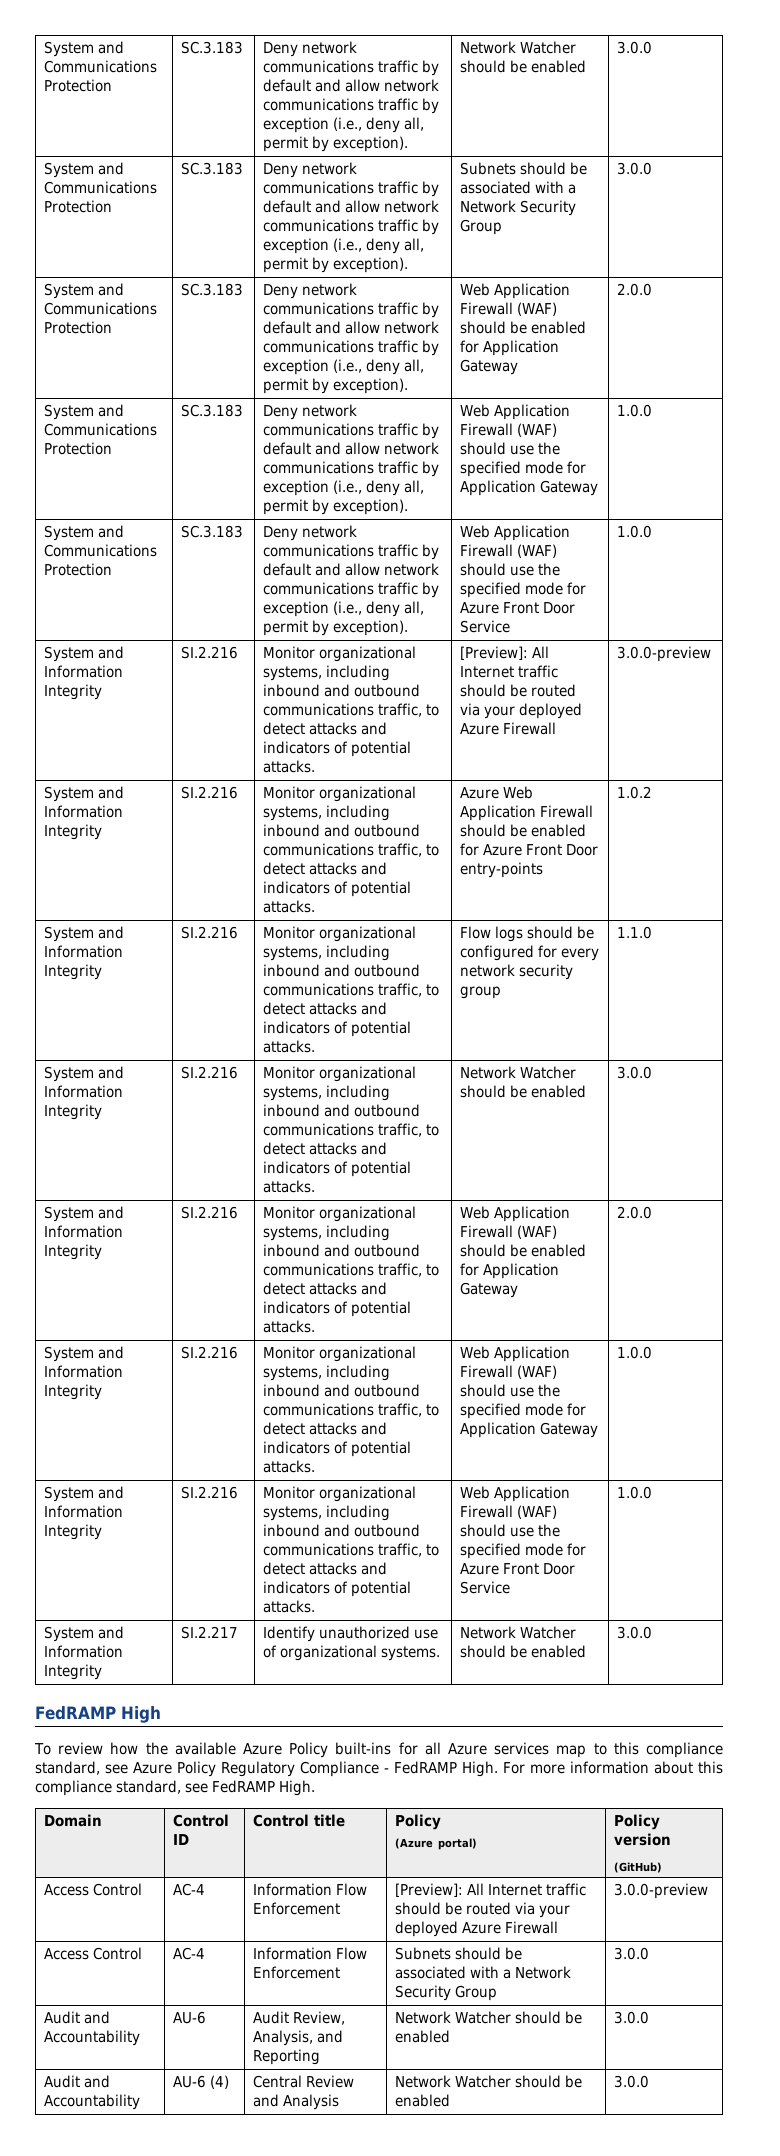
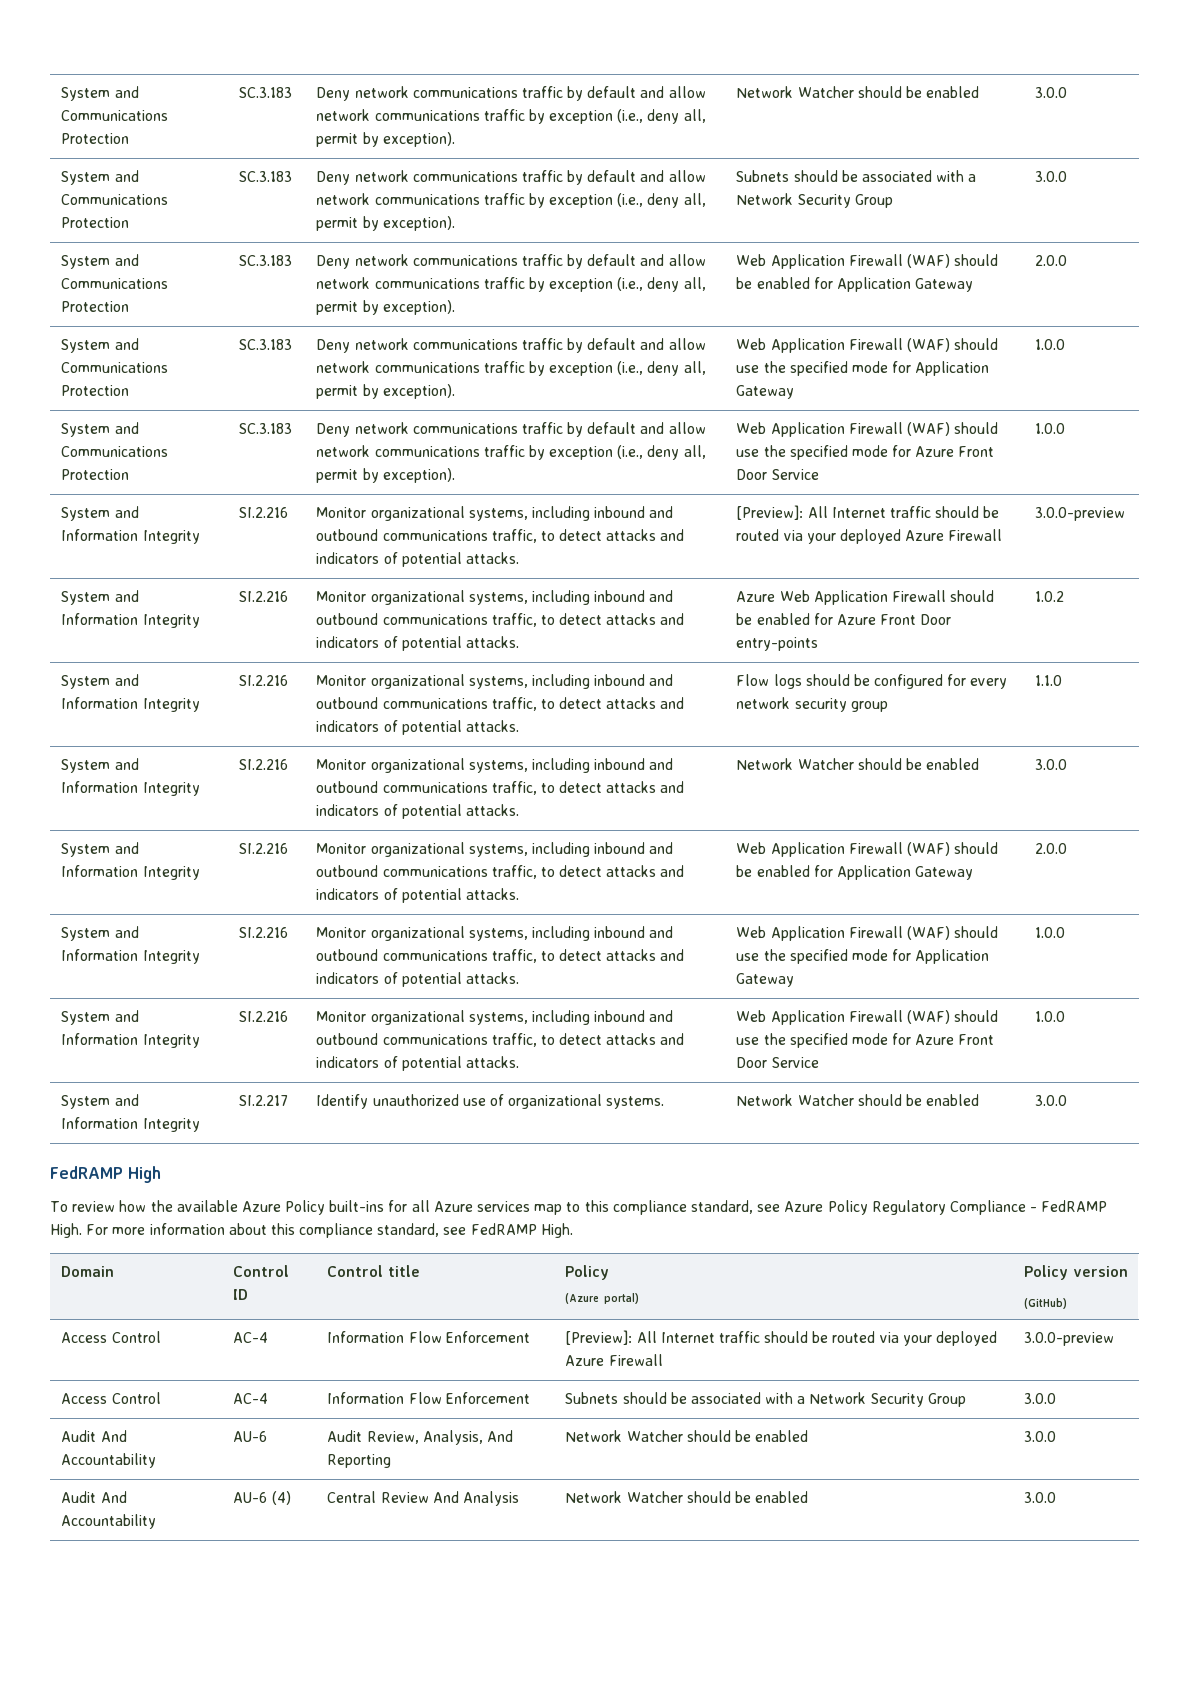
[84,2011,111,2024] and -> [100,1430,127,1442] And
[317,2030,344,2043] and -> [486,1430,513,1442] And
[84,2075,111,2088] and -> [100,1491,127,1503] And
[253,2094,280,2107] and -> [432,1491,459,1503] And

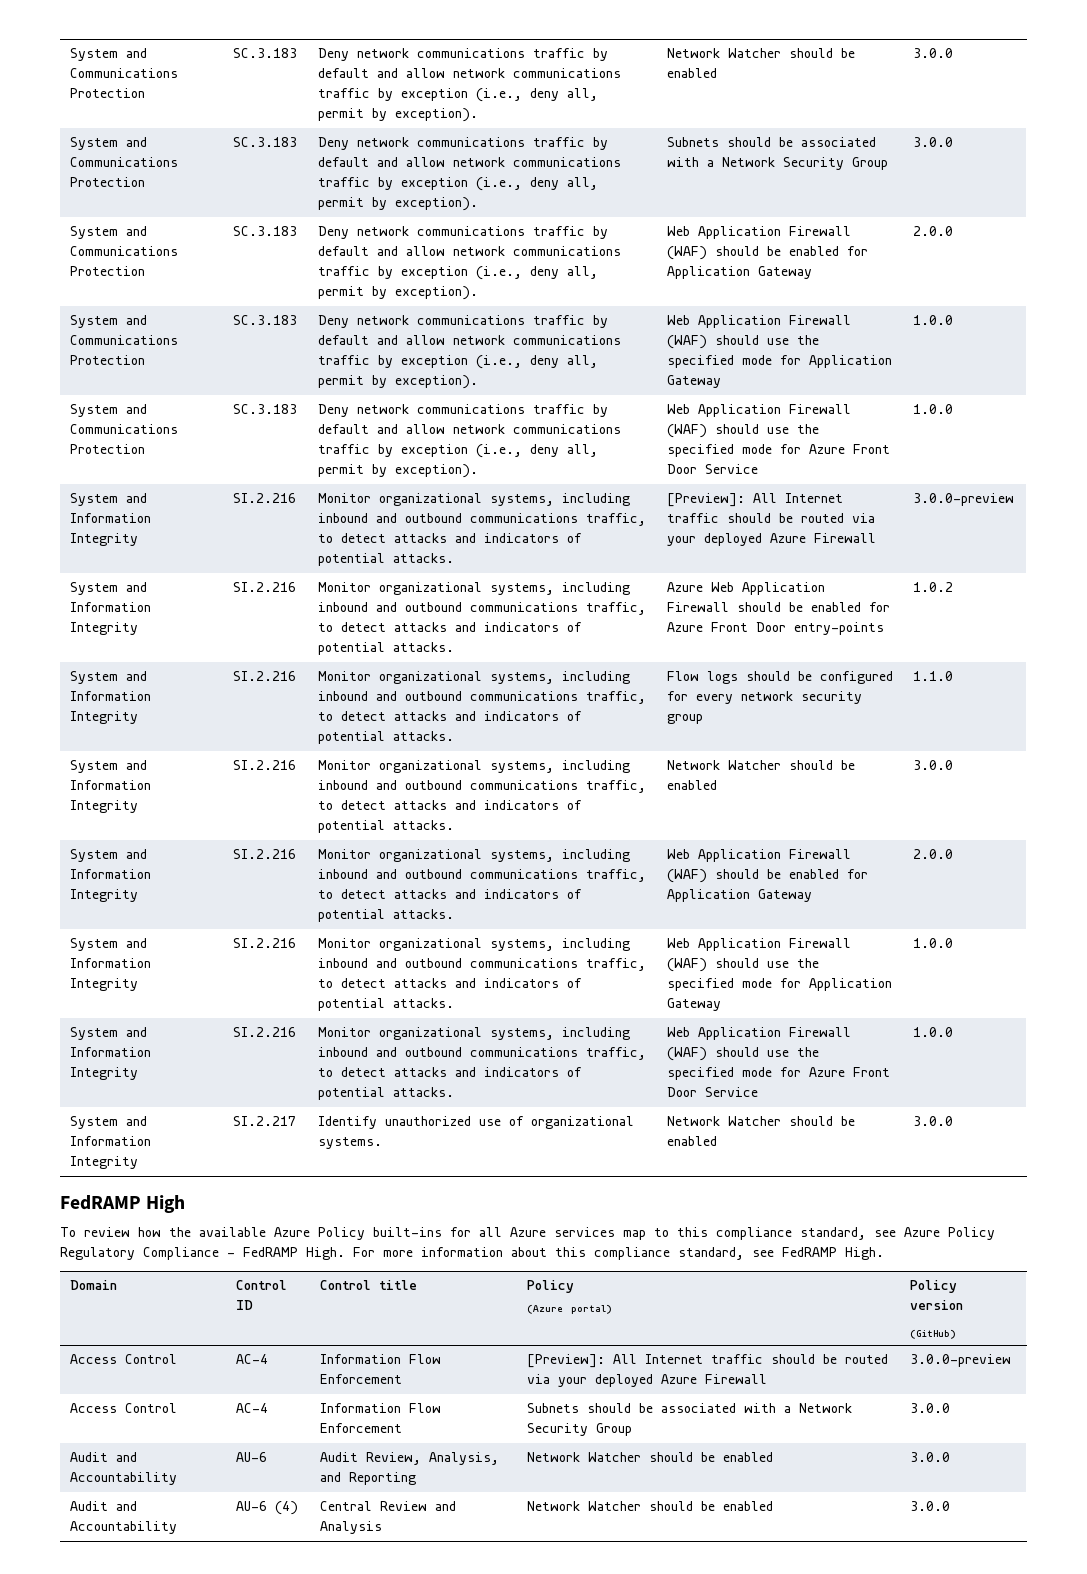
[100,1430,127,1442] And -> [116,1452,138,1462] and
[486,1430,513,1442] And -> [320,1472,342,1482] and
[100,1491,127,1503] And -> [116,1501,138,1511] and
[432,1491,459,1503] And -> [435,1501,457,1511] and

